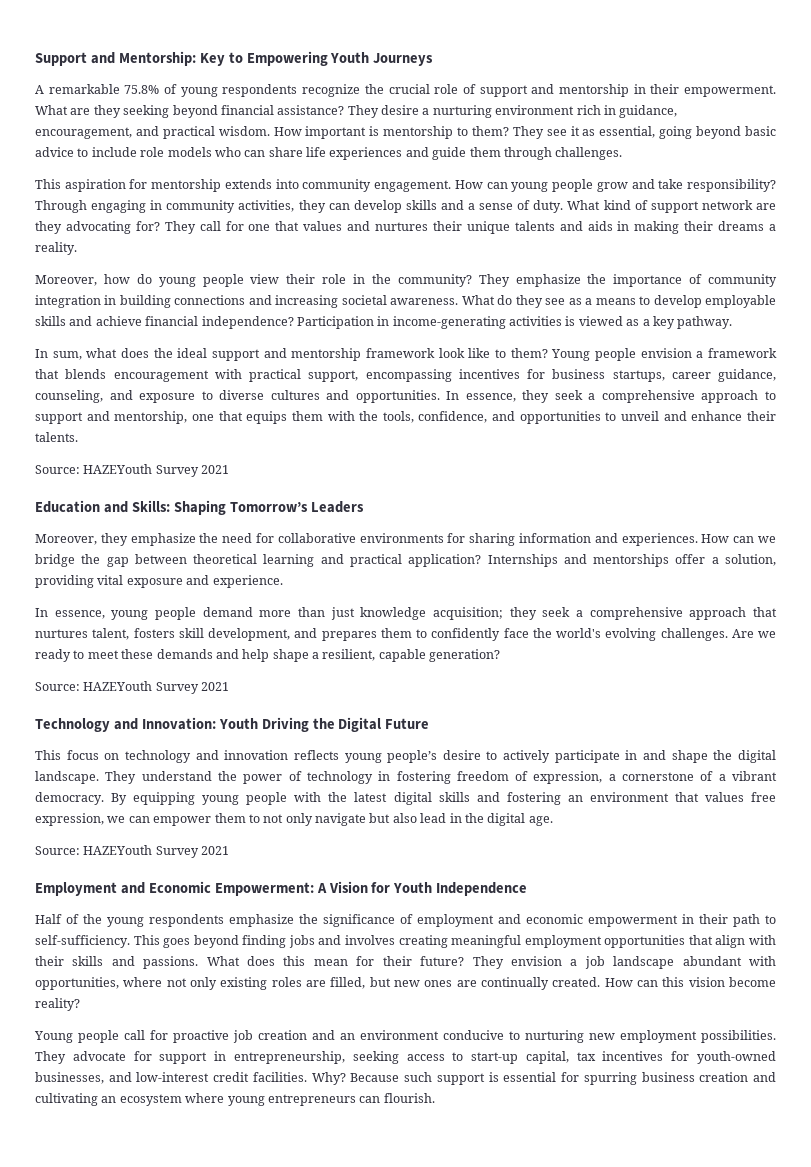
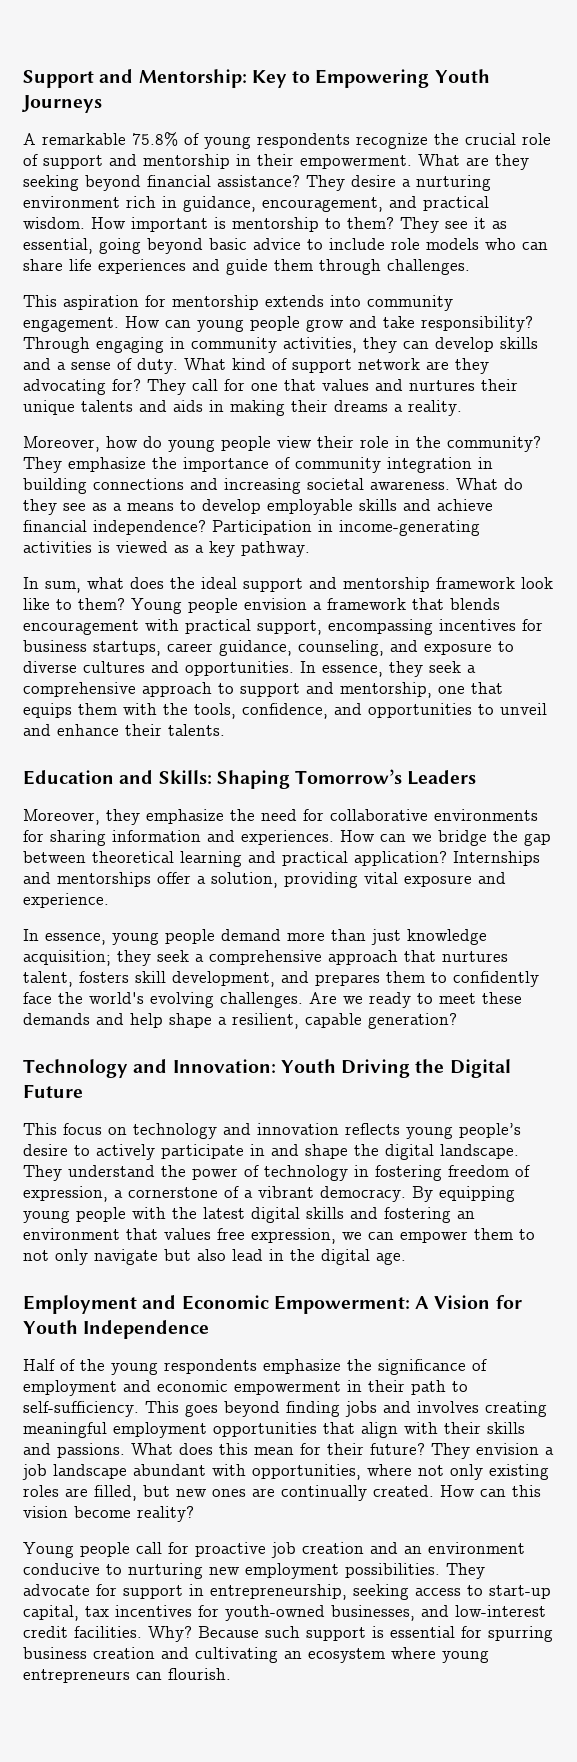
[35,464,230,477] // Source: HAZEYouth Survey 2021 -> (225, 730) none
[35,681,230,694] // Source: HAZEYouth Survey 2021 -> (457, 1021) none
[35,845,230,858] // Source: HAZEYouth Survey 2021 -> (406, 1258) none

